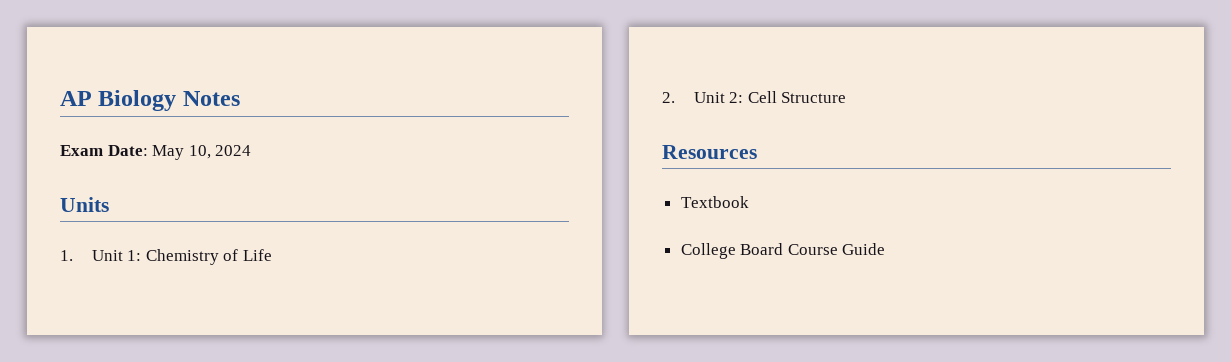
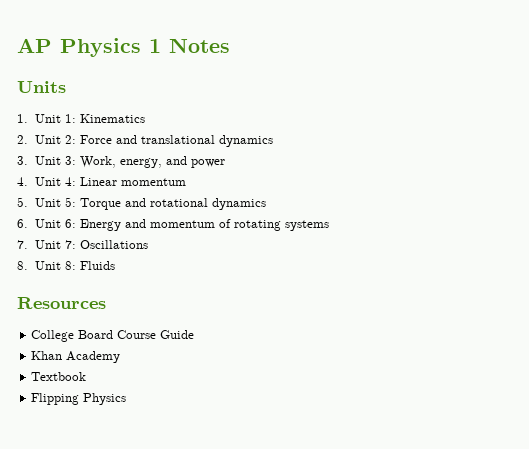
[98,90,177,111] Biology -> [60,38,161,57] Physics 1
[60,145,252,160] // Exam Date: May 10, 2024 -> (230, 45) none
[145,249,272,265] Chemistry of Life -> [79,114,145,123] Kinematics
[747,91,847,103] Cell Structure -> [79,135,273,147] [17,156,225,168] [17,177,186,186] [17,197,266,210] [17,219,329,231] [17,240,148,249] [17,261,115,270] Force and translational dynamics // 3. Unit 3: Work, energy, and power // 4. Unit 4: Linear momentum // 5. Unit 5: Torque and rotational dynamics // 6. Unit 6: Energy and momentum of rotating systems // 7. Unit 7: Oscillations // 8. Unit 8: Fluids
[680,196,749,208] // Textbook -> (106, 303) none
(886, 249) none -> [31,351,121,363] [31,372,87,381] [31,393,127,405] // Khan Academy // Textbook // Flipping Physics

